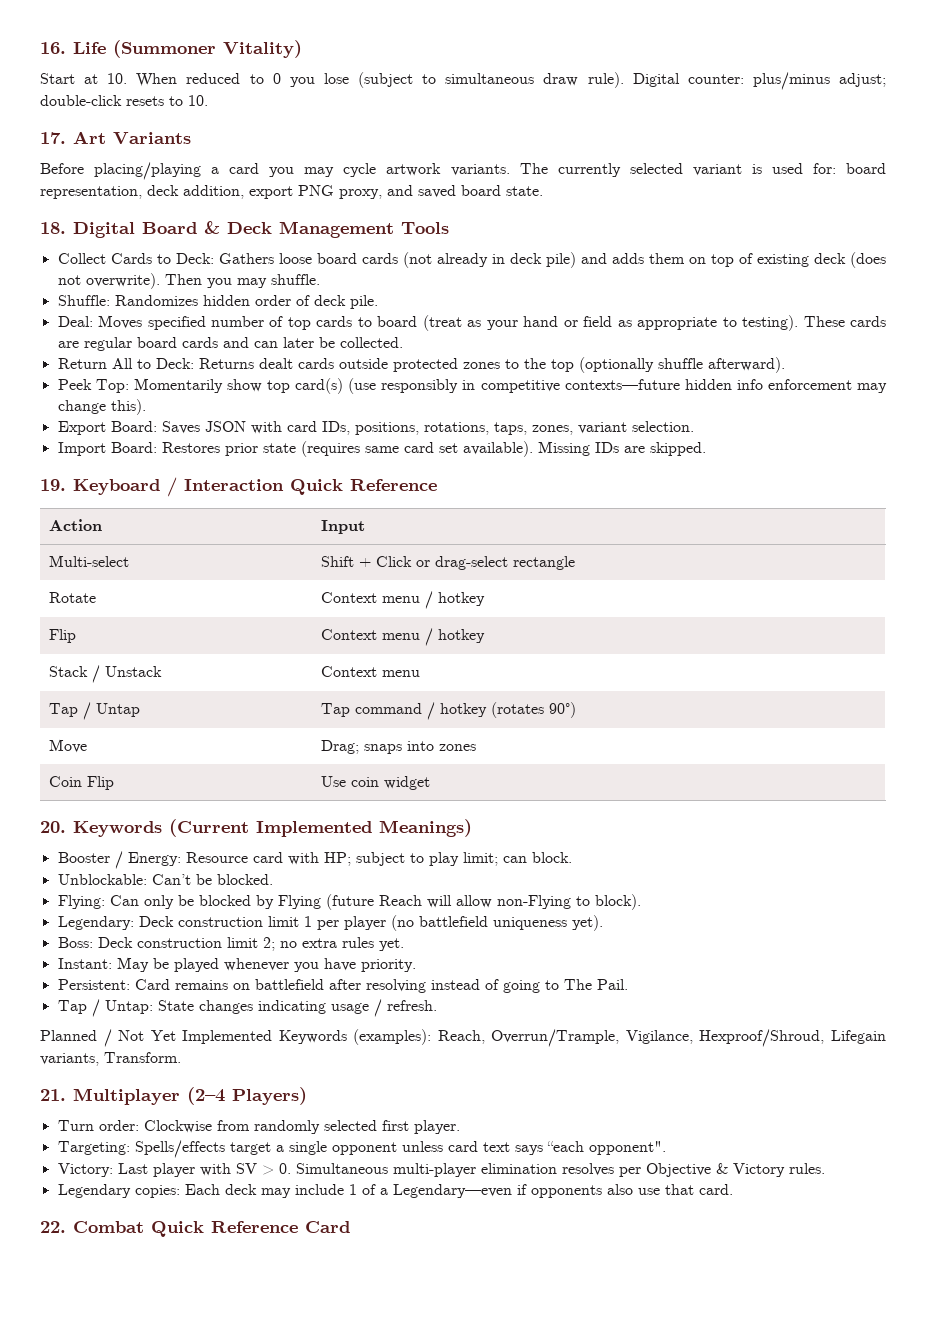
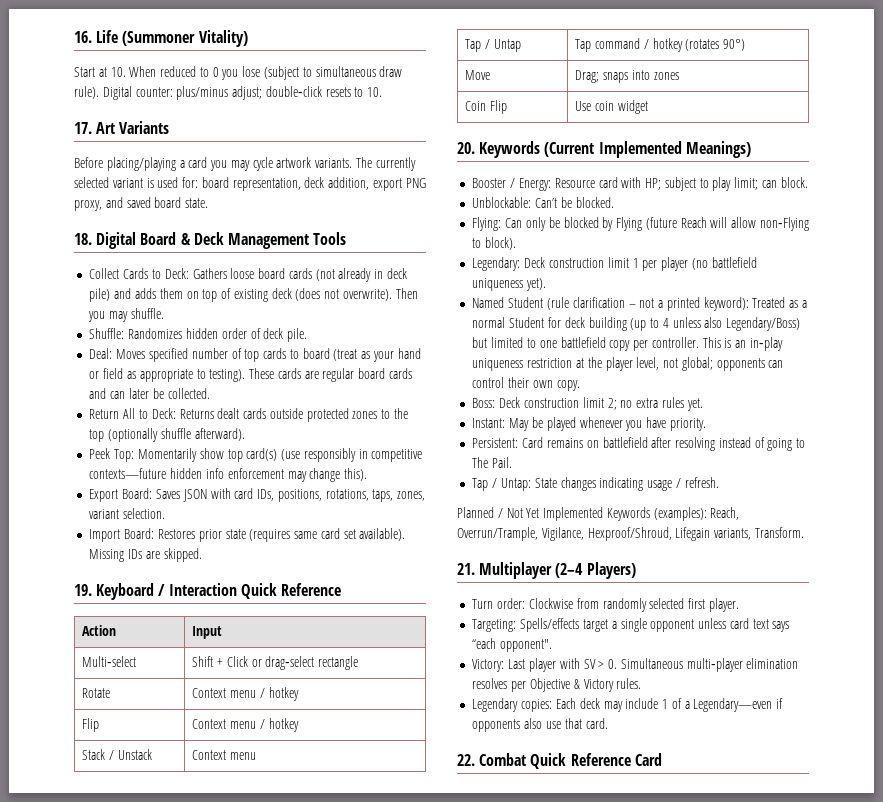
(603, 923) none -> [472,297,807,311] [472,317,801,331] [472,337,783,351] [472,357,784,371] [472,377,580,391] // Named Student (rule clarification – not a printed keyword): Treated as a normal Student for deck building (up to 4 unless also Legendary/Boss) but limited to one battlefield copy per controller. This is an in‑play uniqueness restriction at the player level, not global; opponents can control their own copy.

